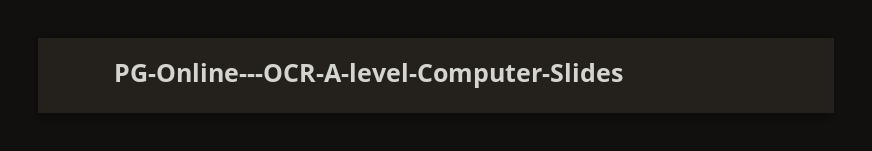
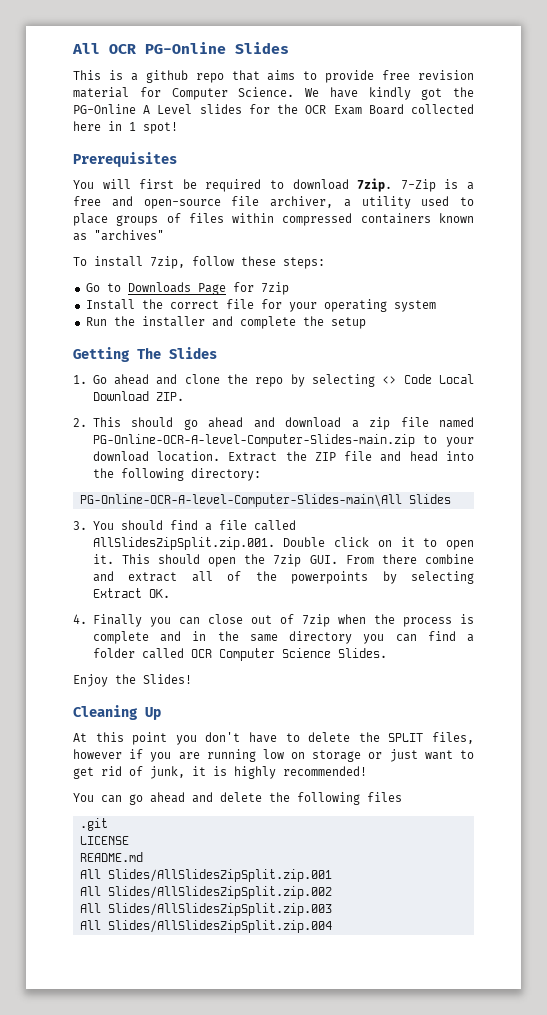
[114,63,623,88] PG-Online---OCR-A-level-Computer-Slides -> [72,42,289,54] [73,70,474,83] [73,87,474,100] [73,104,475,115] [73,121,178,134] [73,152,177,167] [73,178,475,192] [73,196,474,209] [73,213,474,226] [73,230,164,241] [73,256,325,269] [85,282,289,295] [85,299,436,312] [85,316,366,329] [73,347,217,362] [73,374,474,387] [92,391,184,401] [73,417,475,430] [92,434,474,447] [92,451,474,462] [92,468,261,481] [79,494,451,507] [73,520,296,531] [92,537,474,550] [92,554,475,567] [92,571,475,584] [92,588,170,598] [73,614,474,627] [92,631,474,644] [92,648,387,661] [73,674,192,687] [73,705,161,720] [73,732,475,745] [73,749,475,762] [73,766,367,779] [73,792,402,805] [79,818,108,831] [79,836,129,845] [79,852,143,862] [79,869,332,882] [79,886,332,899] [79,903,332,916] [79,920,332,933] All OCR PG-Online Slides // This is a github repo that aims to provide free revision material for Computer Science. We have kindly got the PG-Online A Level slides for the OCR Exam Board collected here in 1 spot! // Prerequisites // You will first be required to download 7zip. 7-Zip is a free and open-source file archiver, a utility used to place groups of files within compressed containers known as "archives" // To install 7zip, follow these steps: // Go to Downloads Page for 7zip // Install the correct file for your operating system // Run the installer and complete the setup // Getting The Slides // 1. Go ahead and clone the repo by selecting <> Code Local Download ZIP. // 2. This should go ahead and download a zip file named PG-Online-OCR-A-level-Computer-Slides-main.zip to your download location. Extract the ZIP file and head into the following directory: // PG-Online-OCR-A-level-Computer-Slides-main\All Slides // 3. You should find a file called AllSlidesZipSplit.zip.001. Double click on it to open it. This should open the 7zip GUI. From there combine and extract all of the powerpoints by selecting Extract OK. // 4. Finally you can close out of 7zip when the process is complete and in the same directory you can find a folder called OCR Computer Science Slides. // Enjoy the Slides! // Cleaning Up // At this point you don't have to delete the SPLIT files, however if you are running low on storage or just want to get rid of junk, it is highly recommended! // You can go ahead and delete the following files // .git // LICENSE // README.md // All Slides/AllSlidesZipSplit.zip.001 // All Slides/AllSlidesZipSplit.zip.002 // All Slides/AllSlidesZipSplit.zip.003 // All Slides/AllSlidesZipSplit.zip.004

